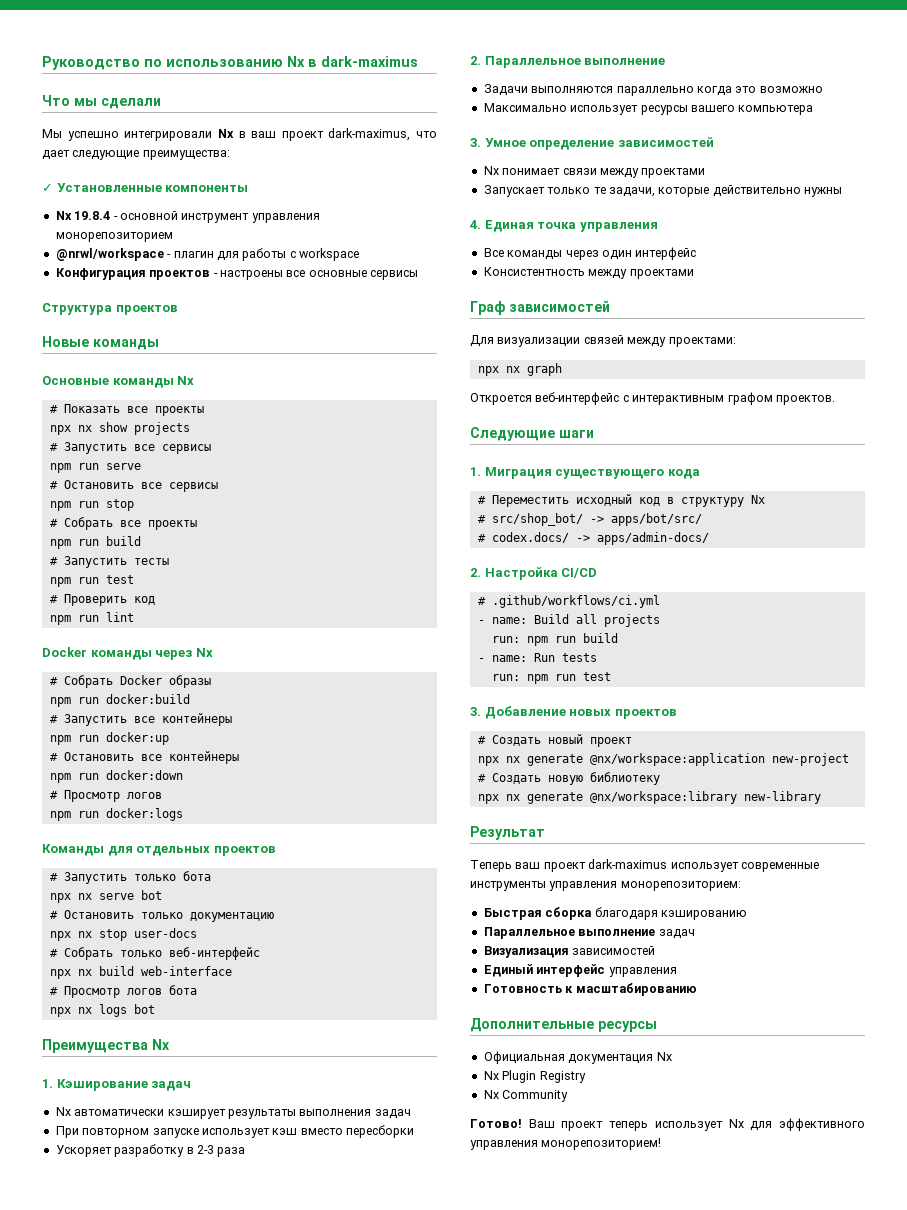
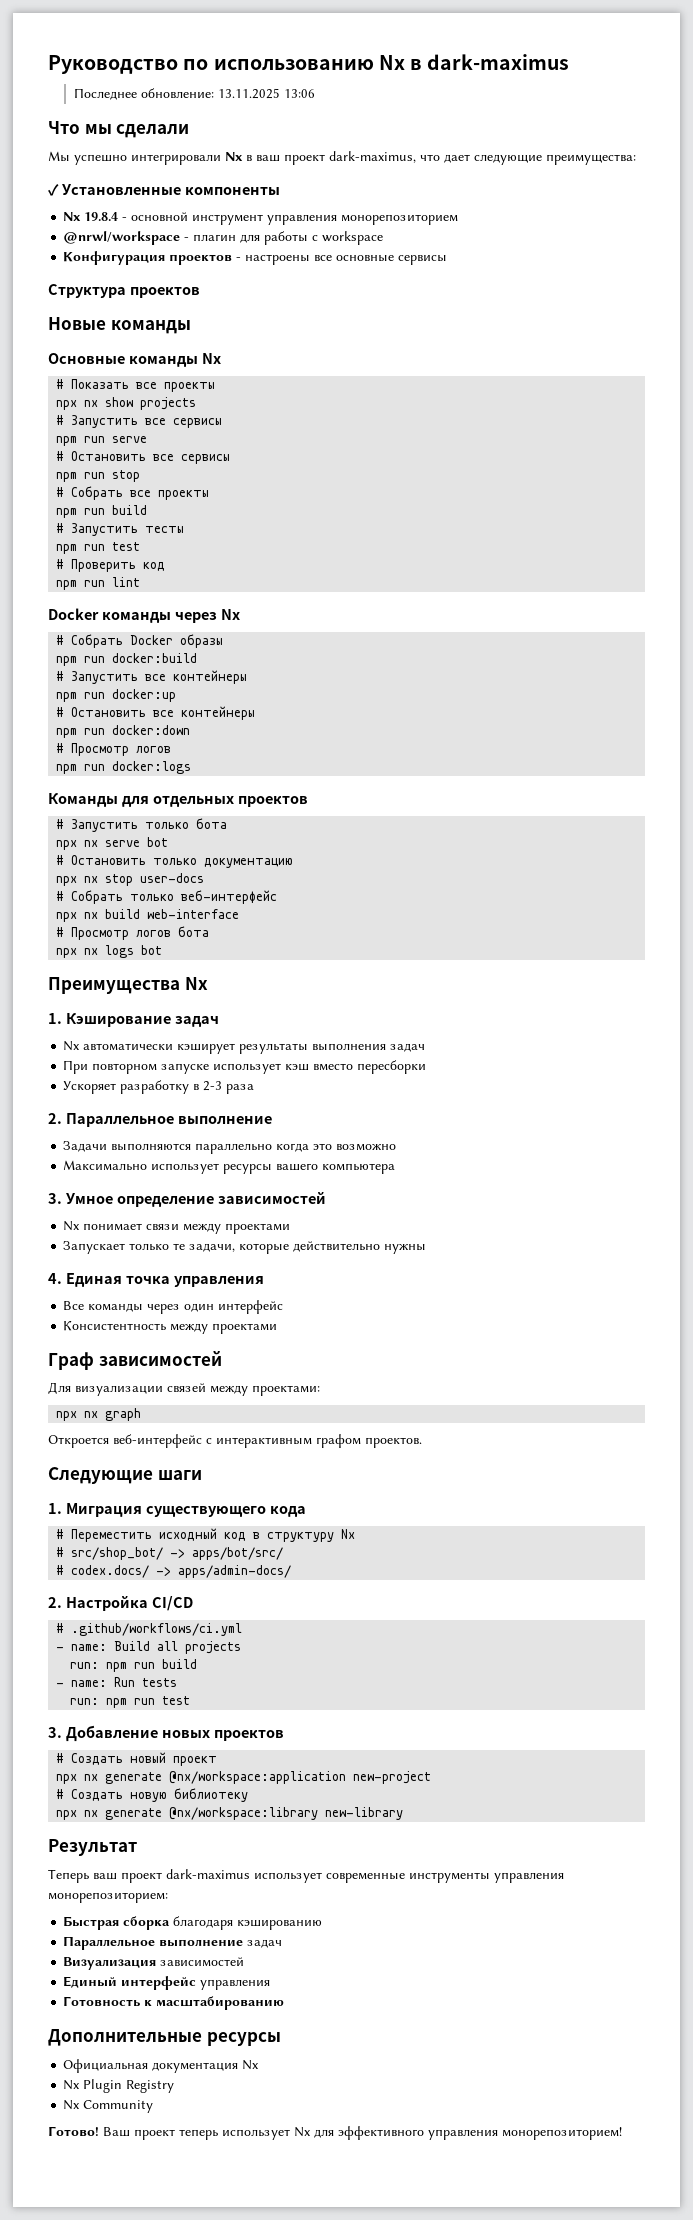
(418, 61) none -> [73,88,315,100] // Последнее обновление: 13.11.2025 13:06

